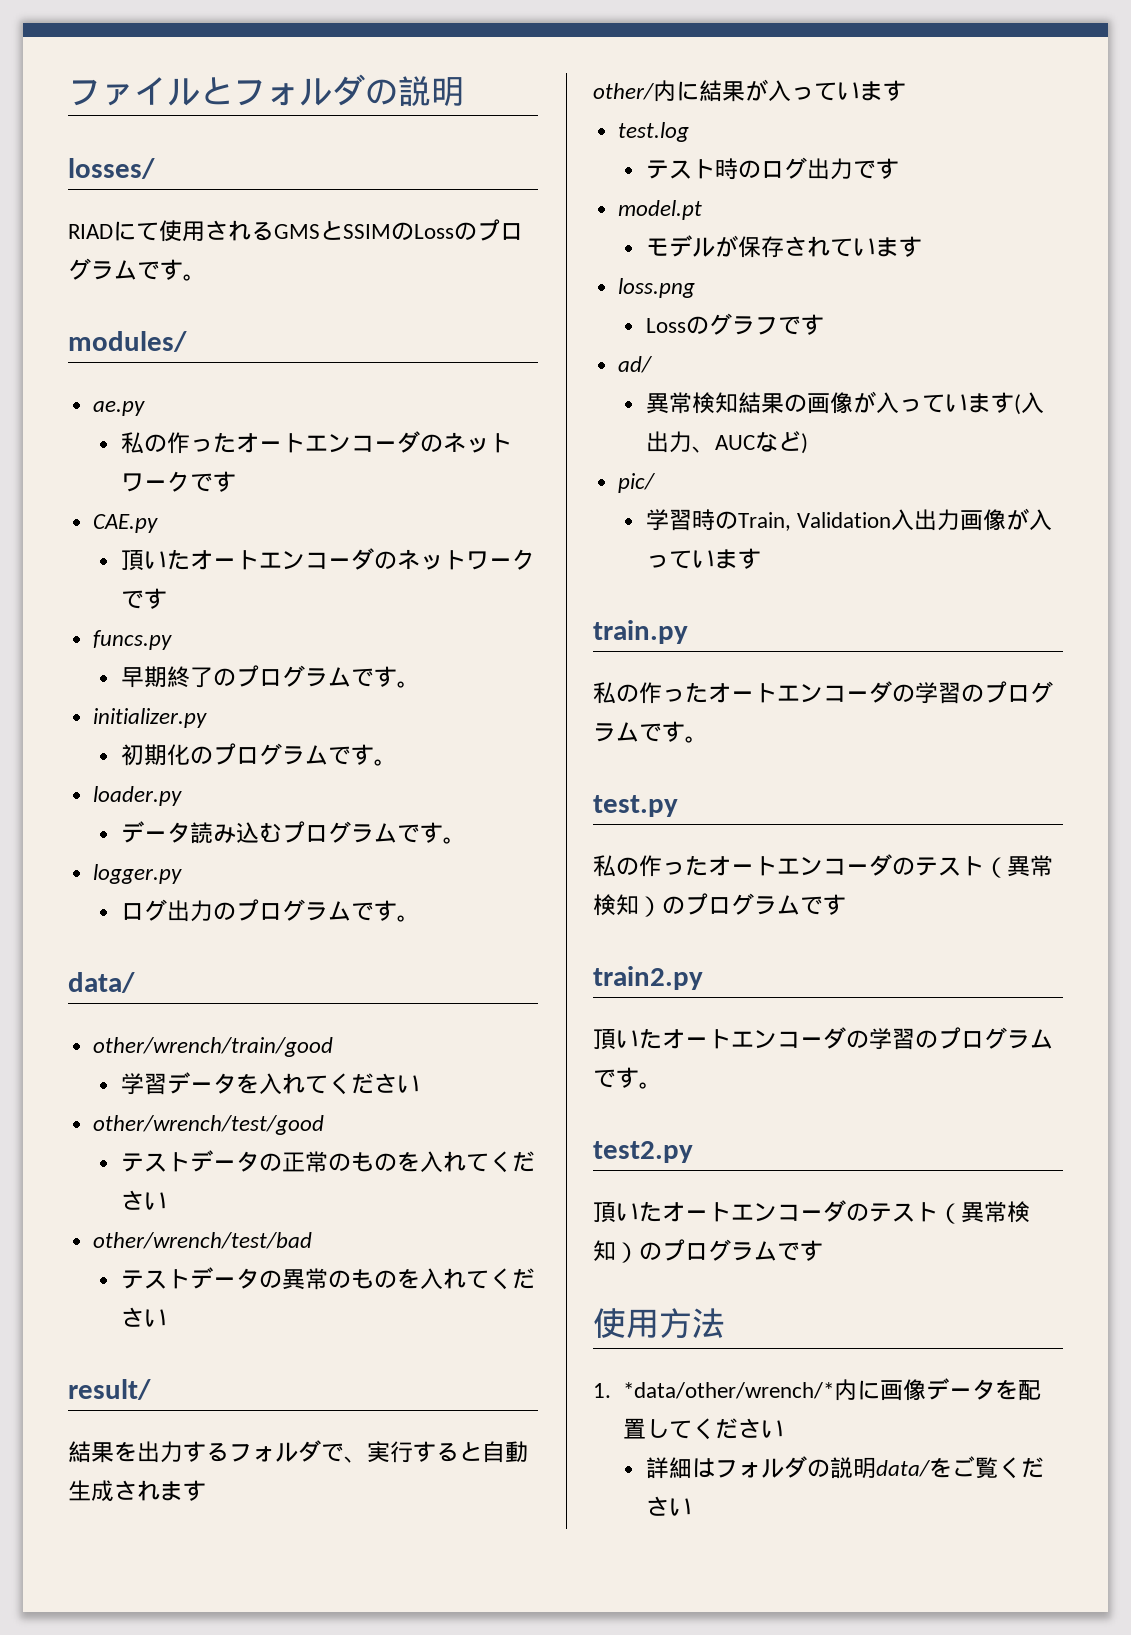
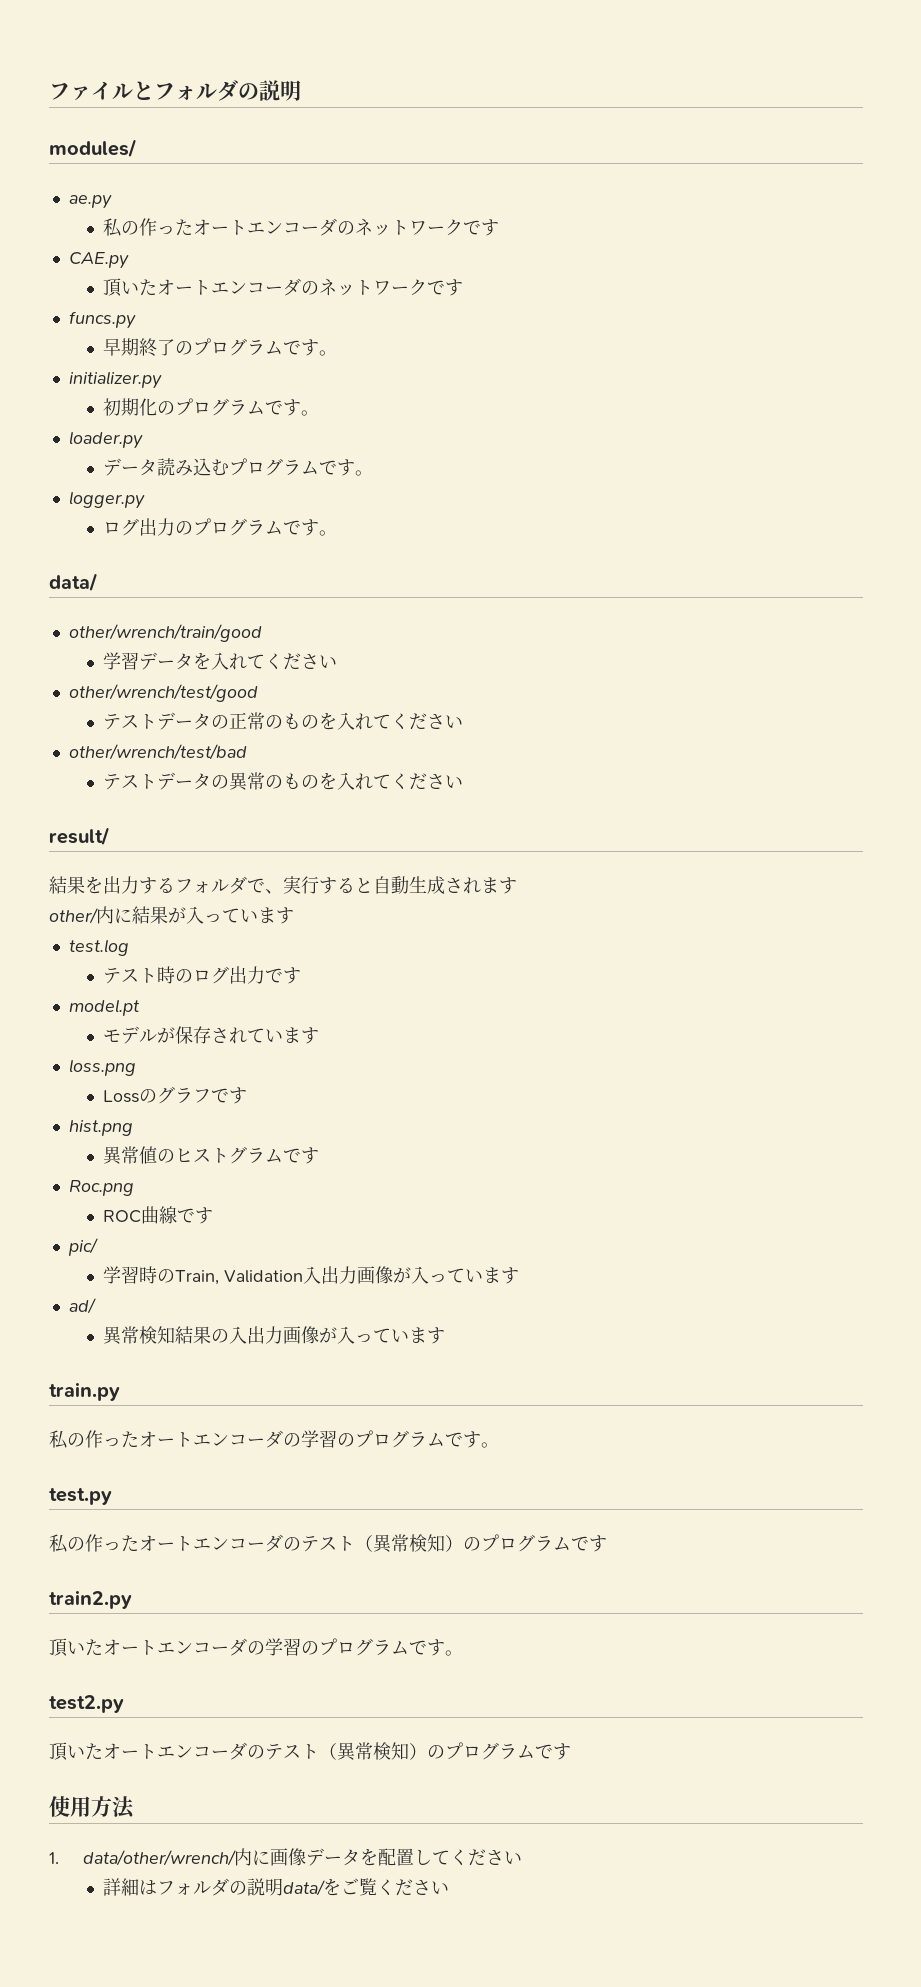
[68,158,155,179] [68,219,523,242] [68,258,206,281] // losses/ // RIADにて使用されるGMSとSSIMのLossのプログラムです。 -> (301, 90) none
(824, 324) none -> [68,1120,133,1136] [103,1146,320,1165] [68,1180,134,1196] [103,1206,214,1224] [67,1238,98,1256] [103,1266,520,1285] // hist.png // 異常値のヒストグラムです // Roc.png // ROC曲線です // pic/ // 学習時のTrain, Validation入出力画像が入っています
[806,391,1044,415] [645,431,808,454] [618,473,657,493] [645,509,892,531] 画像が入っています(入出力、AUCなど) // pic/ // 学習時のTrain, Validation -> (230, 1336) none
[622,1382,834,1399] *data/other/wrench/* -> [83,1850,237,1866] data/other/wrench/

